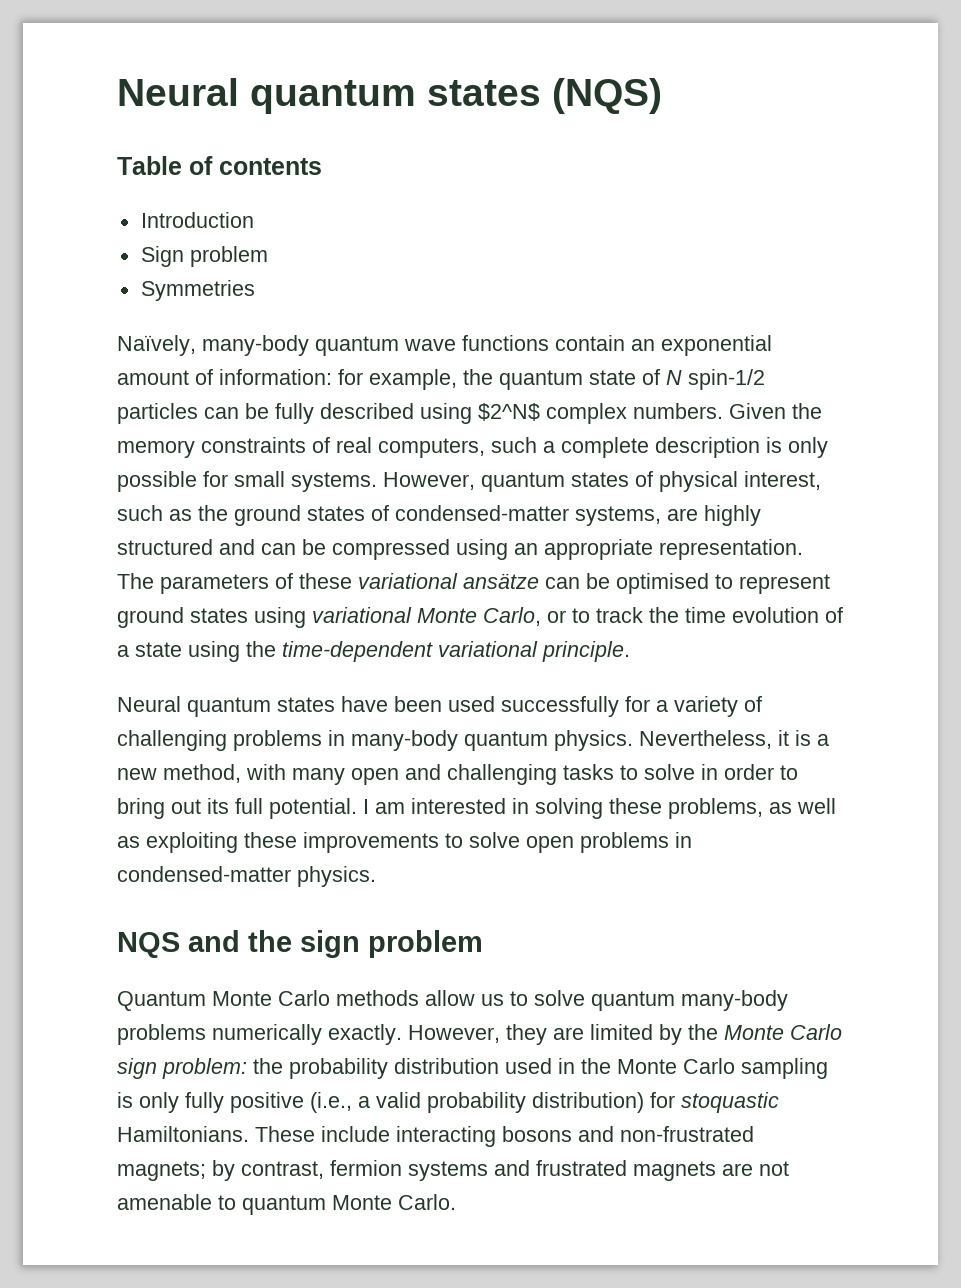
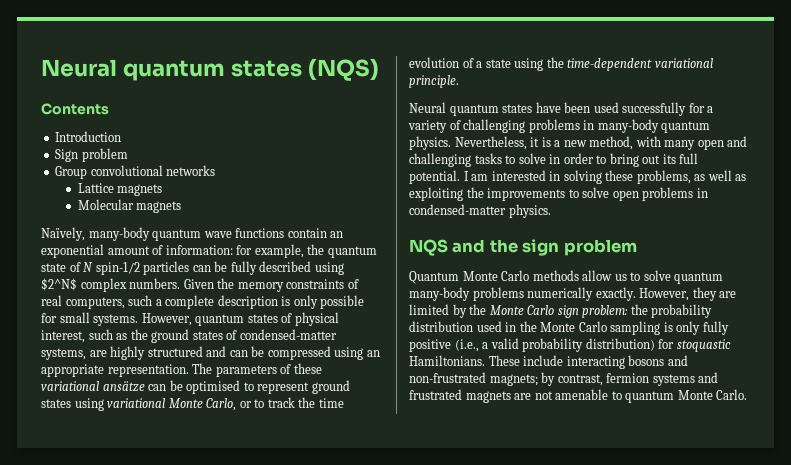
[117,156,322,175] Table of contents -> [41,103,109,115] Contents
[140,280,255,301] Symmetries -> [55,165,216,179] [77,183,163,196] [77,199,182,213] Group convolutional networks // Lattice magnets // Molecular magnets
[244,832,297,848] these -> [466,187,484,198] the

